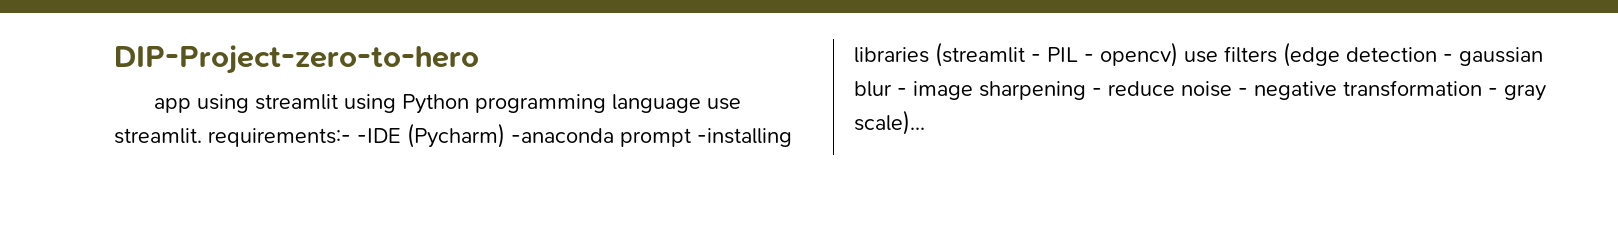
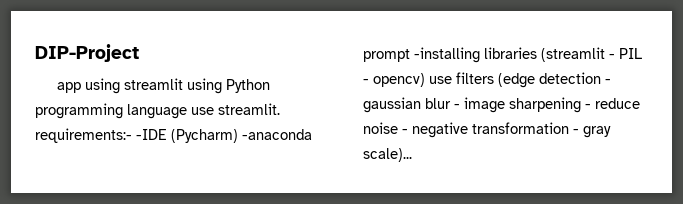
[114,45,479,74] DIP-Project-zero-to-hero -> [35,44,139,62] DIP-Project

